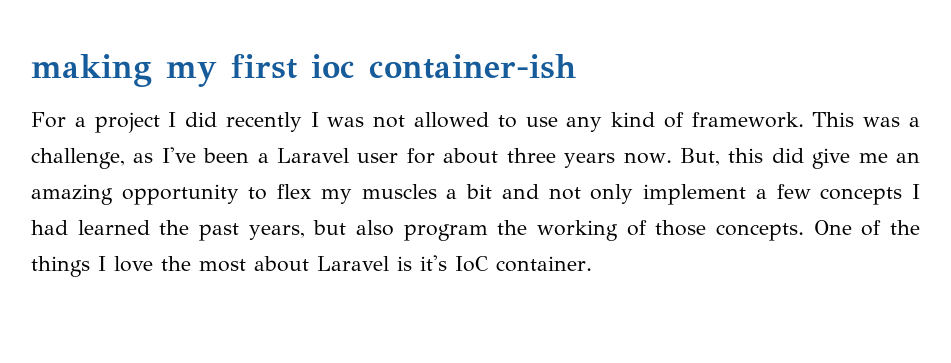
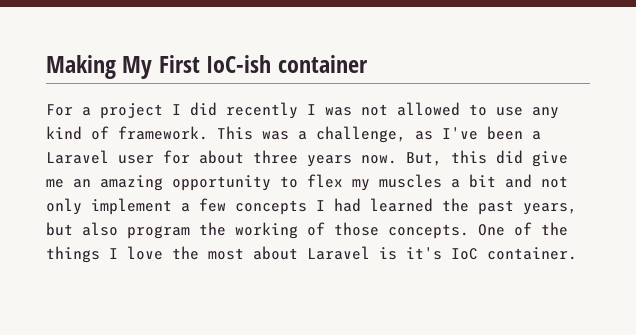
[31,54,576,87] making my first ioc container-ish -> [46,55,368,79] Making My First IoC-ish container

